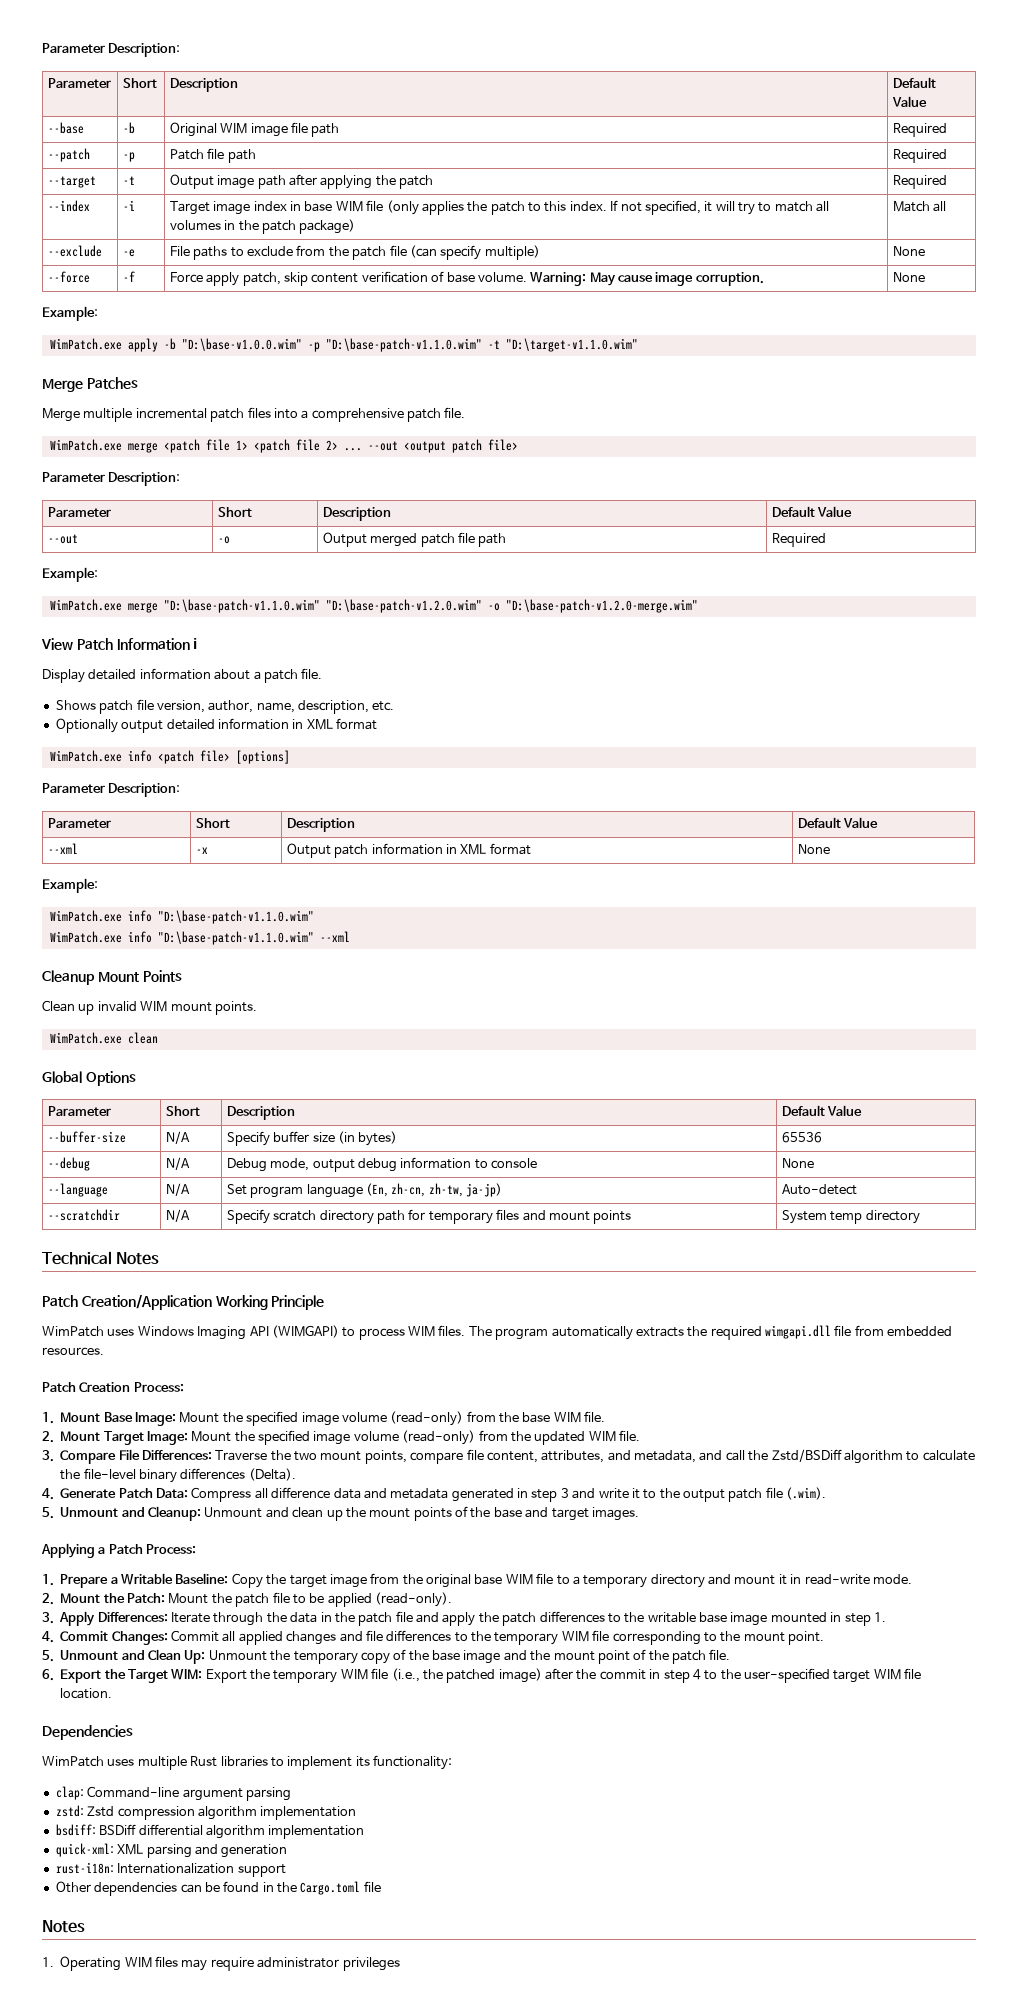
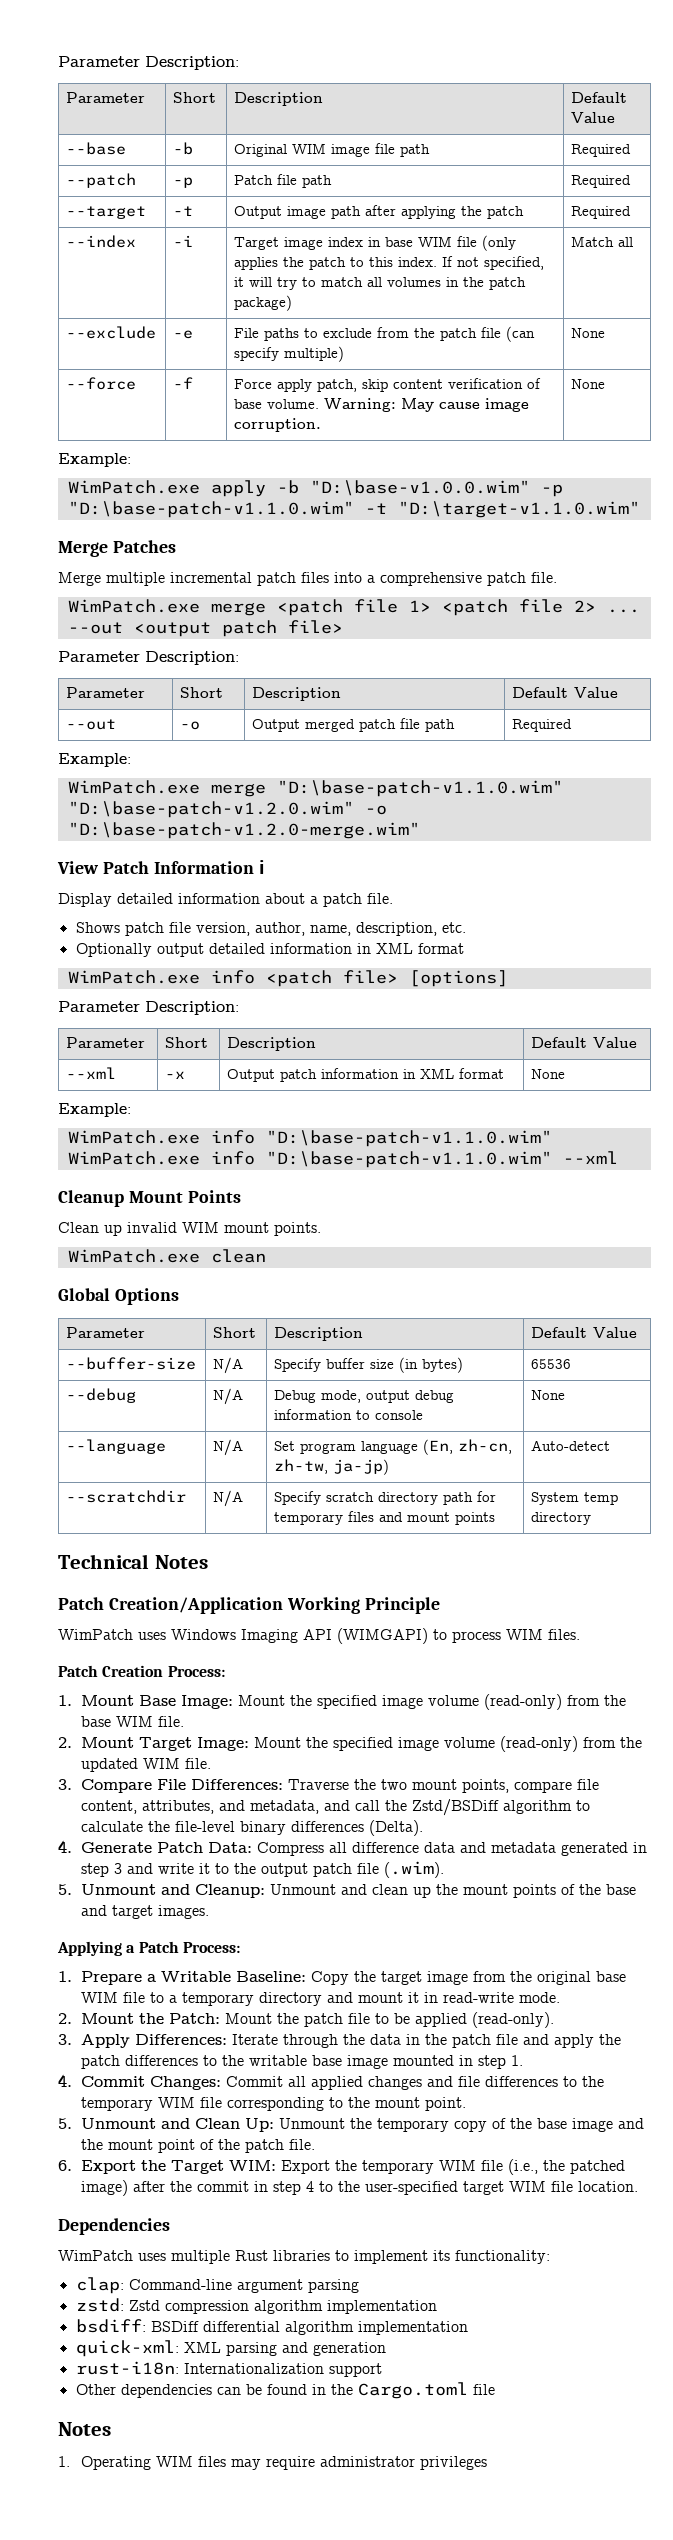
[468,1325,953,1340] [42,1347,104,1356] The program automatically extracts the required wimgapi.dll file from embedded resources. -> (580, 1634) none

